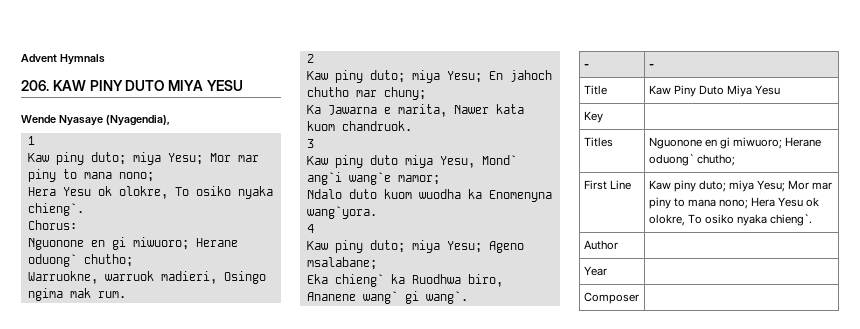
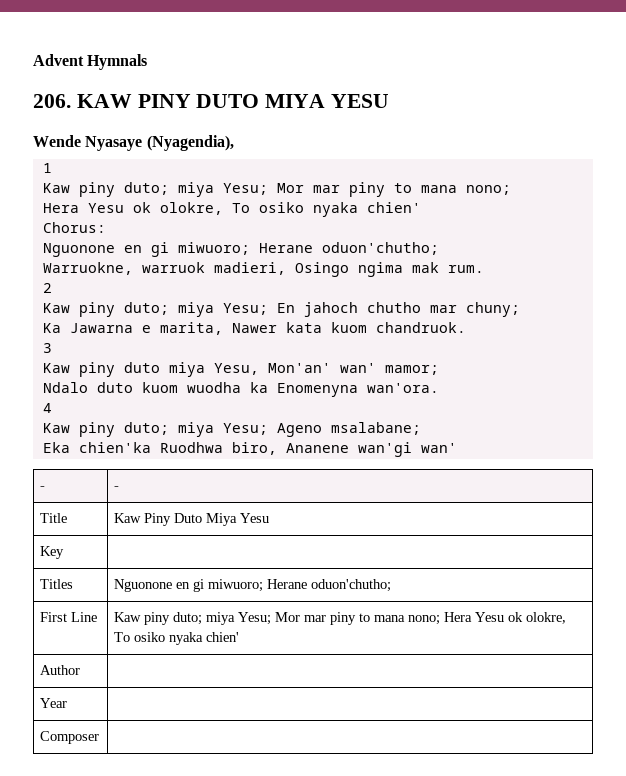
[27,203,84,216] chieng`. -> [366,202,421,213] chien'
[27,254,133,267] oduong` chutho; -> [321,242,439,255] oduon'chutho;
[481,155,517,165] [306,172,391,185] Mond` ang`i wang`e -> [267,363,376,373] Mon'an' wan'
[306,206,377,219] wang`yora. -> [366,383,439,393] wan'ora.
[334,274,405,287] chieng` ka -> [78,442,151,453] chien'ka
[362,291,468,304] wang` gi wang`. -> [357,442,457,457] wan'gi wan'
[648,154,735,166] oduong` chutho; -> [311,579,392,592] oduon'chutho;
[770,214,813,226] chieng`. -> [206,632,240,642] chien'

